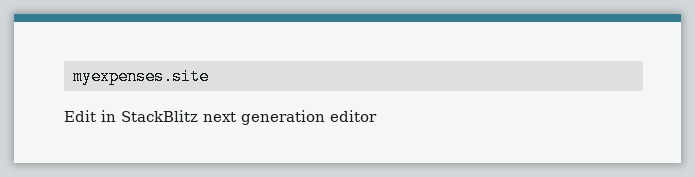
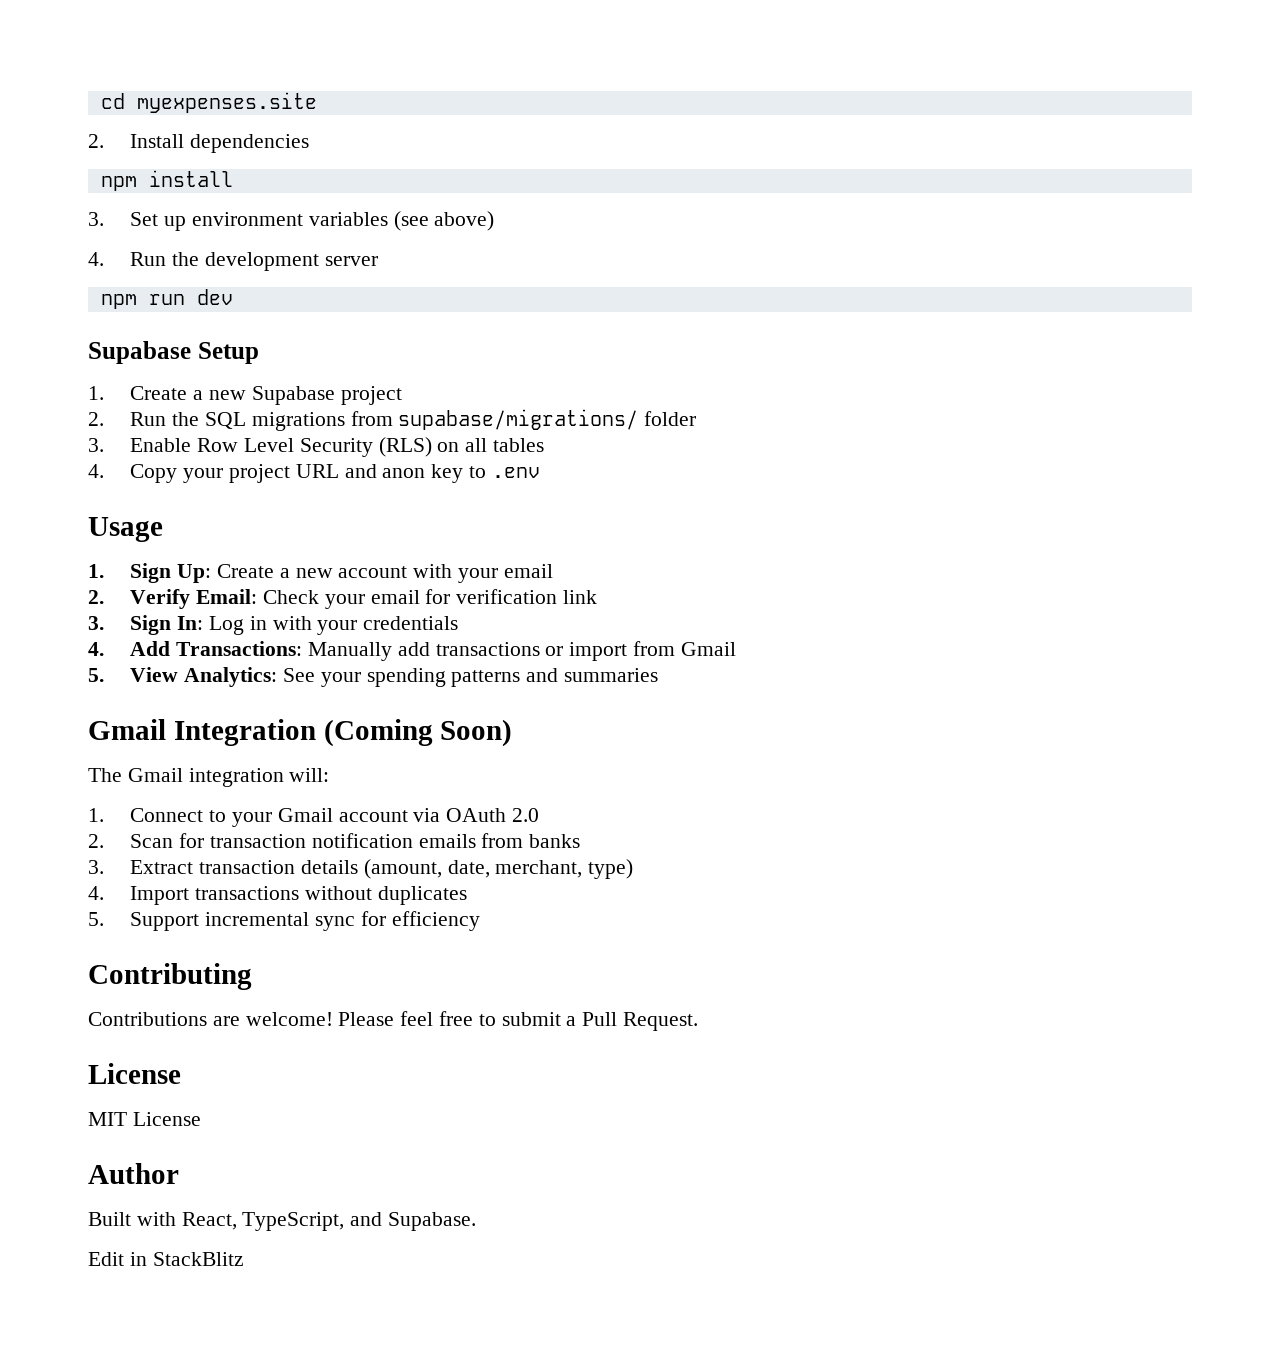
(72, 76) none -> [100,93,125,109] cd
(209, 76) none -> [88,134,310,153] [100,170,233,191] [88,211,495,231] [88,252,378,271] [100,289,233,309] [88,341,259,364] [88,386,402,405] [88,409,697,431] [88,437,545,457] [88,464,540,483] [88,517,163,542] [88,563,553,583] [88,589,598,609] [88,615,459,635] [88,641,736,661] [88,667,659,687] [88,719,513,747] [88,768,330,787] [88,808,540,827] [88,833,581,848] [88,859,634,879] [88,886,467,905] [88,911,480,931] [88,963,252,990] [88,1011,699,1031] [88,1063,181,1084] [88,1112,201,1126] [88,1163,179,1184] [88,1212,477,1231] // 2. Install dependencies // npm install // 3. Set up environment variables (see above) // 4. Run the development server // npm run dev // Supabase Setup // 1. Create a new Supabase project // 2. Run the SQL migrations from supabase/migrations/ folder // 3. Enable Row Level Security (RLS) on all tables // 4. Copy your project URL and anon key to .env // Usage // 1. Sign Up: Create a new account with your email // 2. Verify Email: Check your email for verification link // 3. Sign In: Log in with your credentials // 4. Add Transactions: Manually add transactions or import from Gmail // 5. View Analytics: See your spending patterns and summaries // Gmail Integration (Coming Soon) // The Gmail integration will: // 1. Connect to your Gmail account via OAuth 2.0 // 2. Scan for transaction notification emails from banks // 3. Extract transaction details (amount, date, merchant, type) // 4. Import transactions without duplicates // 5. Support incremental sync for efficiency // Contributing // Contributions are welcome! Please feel free to submit a Pull Request. // License // MIT License // Author // Built with React, TypeScript, and Supabase.
[203,110,377,125] next generation editor -> (244, 1259) none

